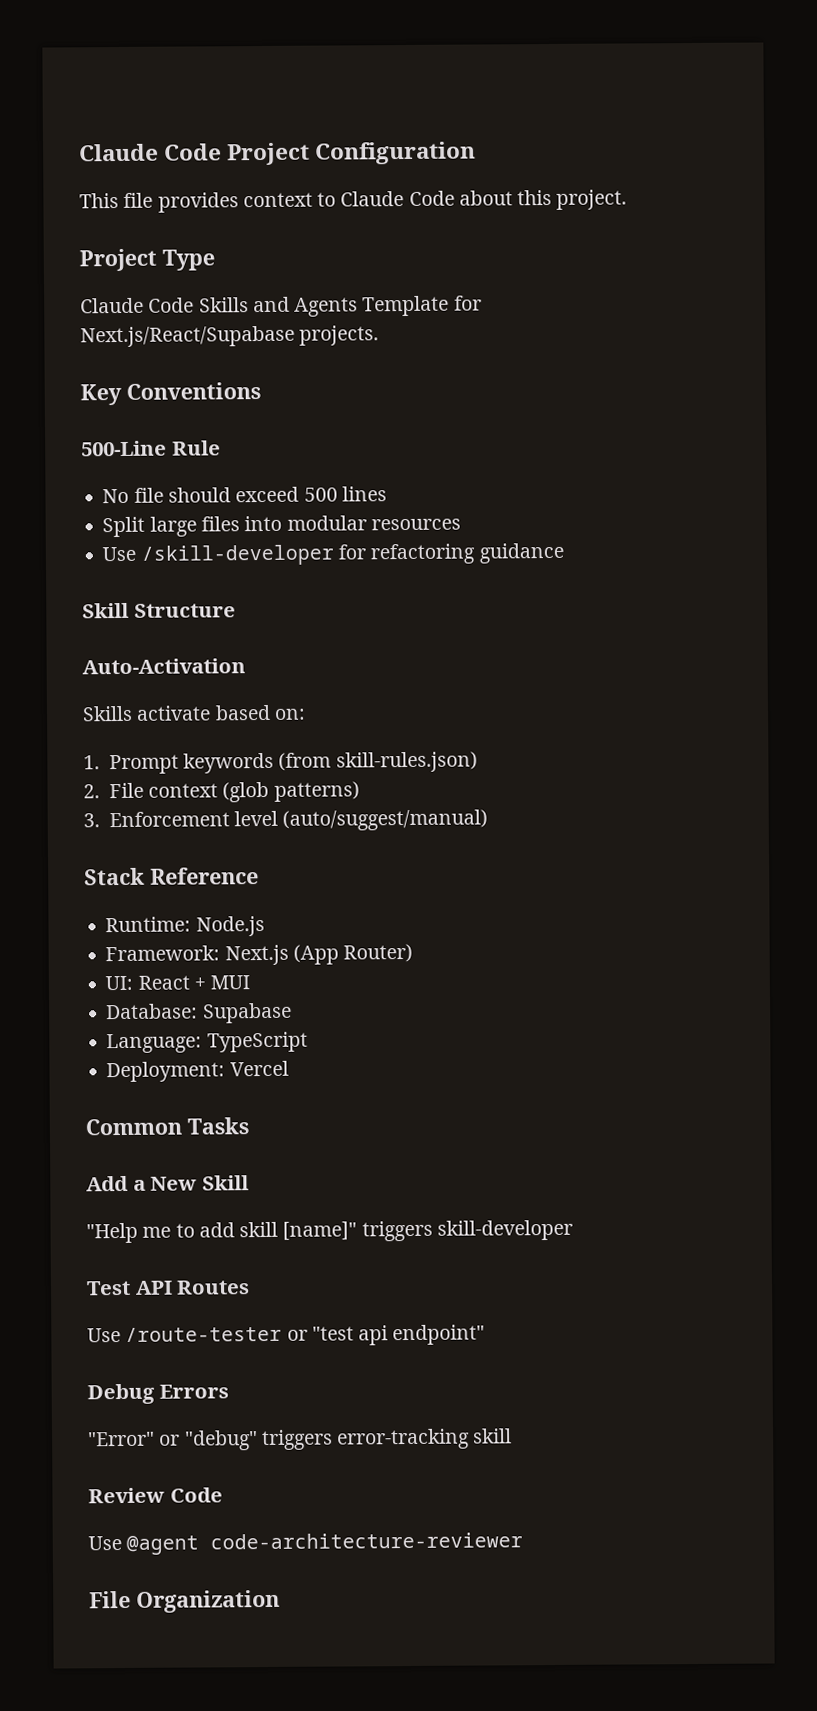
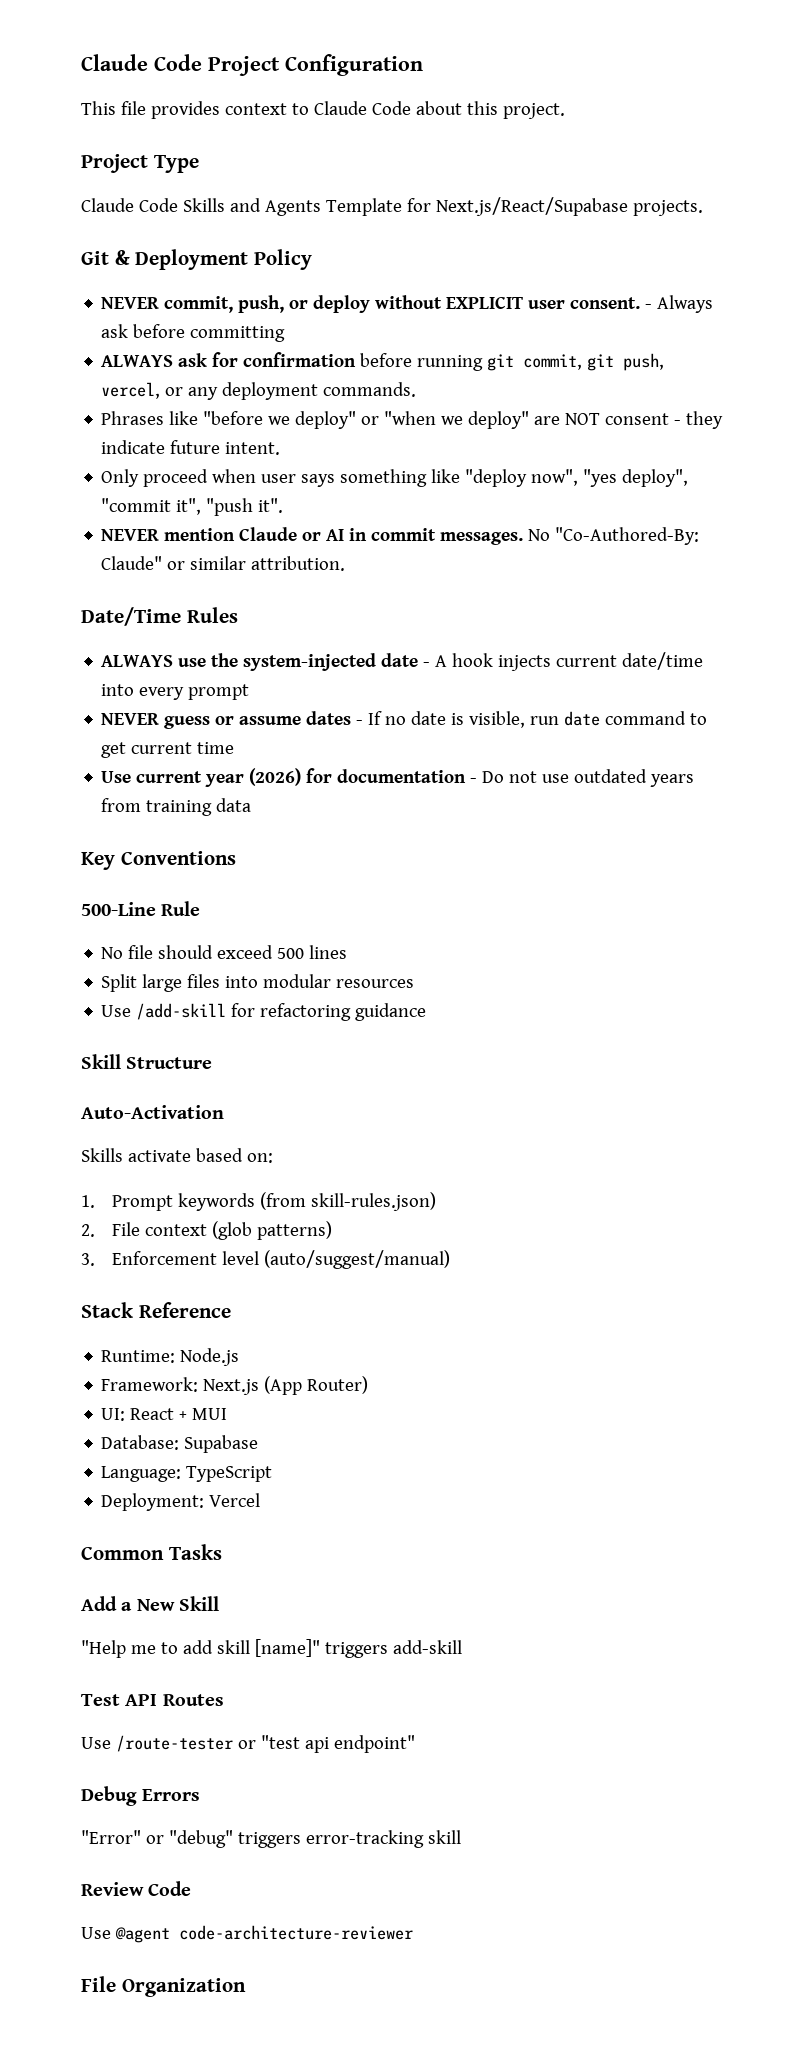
(380, 335) none -> [81,249,312,270] [101,295,714,313] [101,324,286,342] [101,352,665,371] [101,382,417,400] [101,411,724,429] [101,440,281,455] [101,469,689,487] [101,498,284,516] [101,527,700,545] [101,556,346,571] [81,607,238,626] [101,652,704,671] [101,684,250,700] [101,711,708,729] [101,742,235,758] [101,768,695,787] [101,798,252,816] // Git & Deployment Policy // NEVER commit, push, or deploy without EXPLICIT user consent. - Always ask before committing // ALWAYS ask for confirmation before running git commit, git push, vercel, or any deployment commands. // Phrases like "before we deploy" or "when we deploy" are NOT consent - they indicate future intent. // Only proceed when user says something like "deploy now", "yes deploy", "commit it", "push it". // NEVER mention Claude or AI in commit messages. No "Co-Authored-By: Claude" or similar attribution. // Date/Time Rules // ALWAYS use the system-injected date - A hook injects current date/time into every prompt // NEVER guess or assume dates - If no date is visible, run date command to get current time // Use current year (2026) for documentation - Do not use outdated years from training data
[140,544,334,566] /skill-developer -> [136,1003,227,1020] /add-skill
[436,1219,573,1241] skill-developer -> [392,1640,462,1654] add-skill

